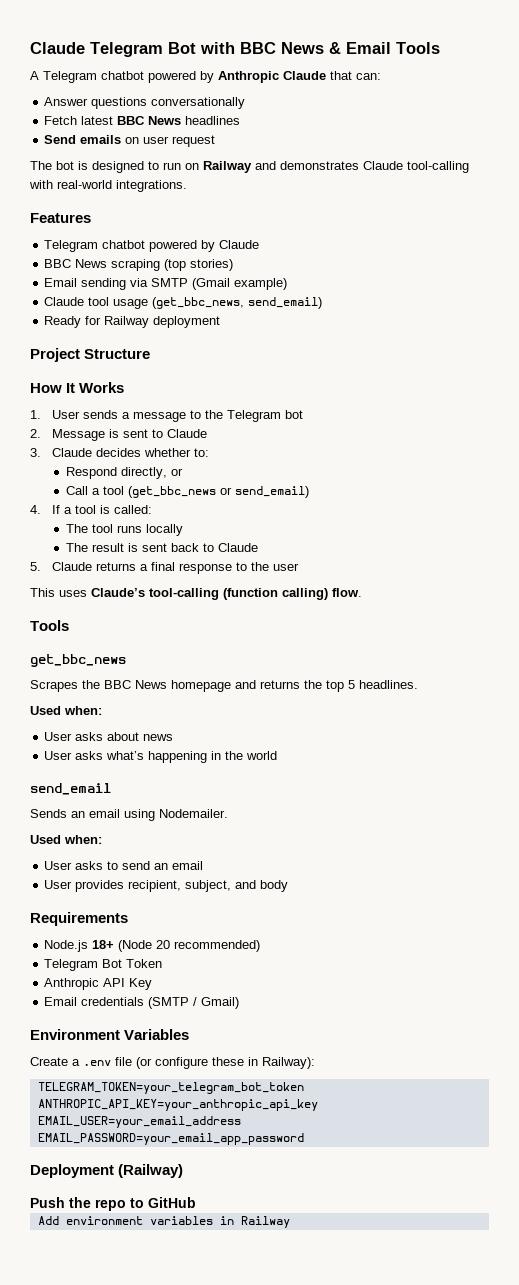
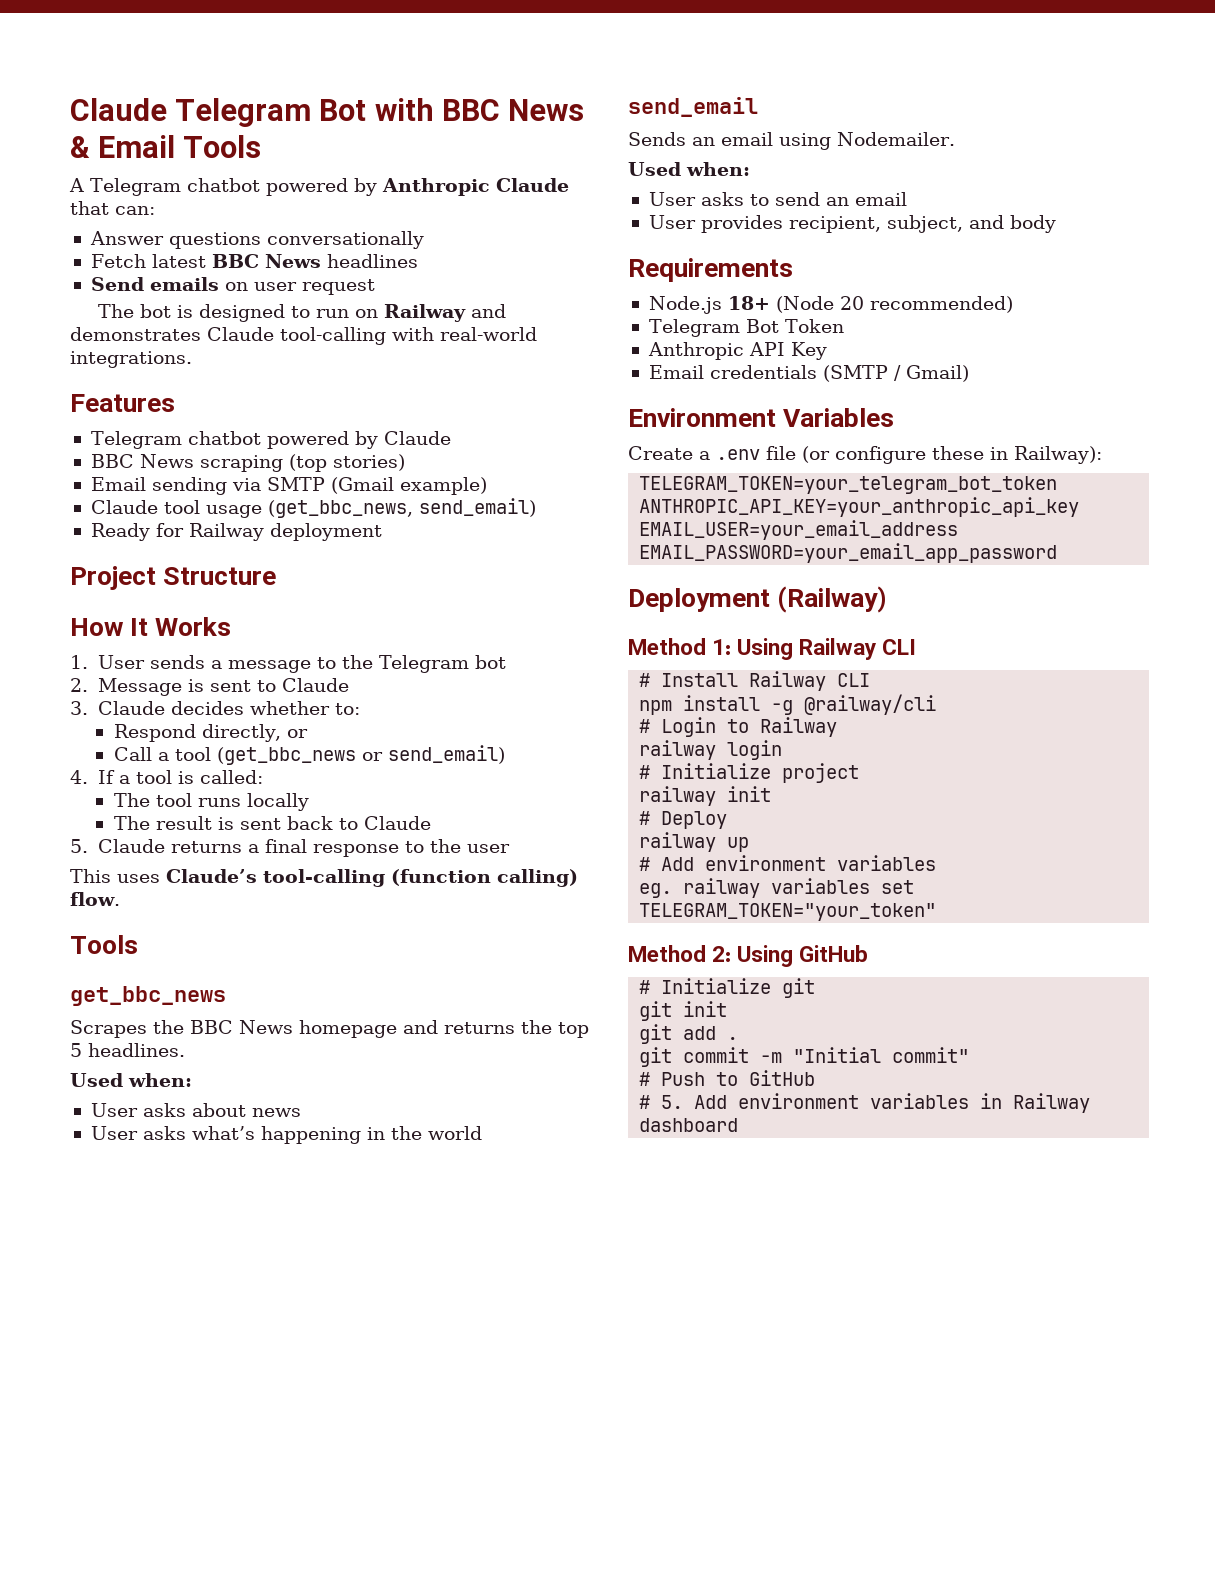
[30,1197,126,1211] Push the repo -> [628,638,917,660] [639,671,871,691] [639,694,937,715] [639,717,838,737] [639,740,783,760] [639,763,860,783] [639,786,772,806] [639,811,728,829] [639,832,750,852] [639,855,937,871] [639,878,915,898] [639,903,937,921] [628,945,869,967] [639,978,816,998] [639,1001,728,1021] [639,1024,739,1044] [639,1047,970,1067] [639,1072,706,1086] Method 1: Using Railway CLI // # Install Railway CLI // npm install -g @railway/cli // # Login to Railway // railway login // # Initialize project // railway init // # Deploy // railway up // # Add environment variables // eg. railway variables set TELEGRAM_TOKEN="your_token" // Method 2: Using GitHub // # Initialize git // git init // git add . // git commit -m "Initial commit" // # Push
(196, 1202) none -> [639,1095,684,1109] # 5.
(290, 1222) none -> [639,1118,739,1132] dashboard

